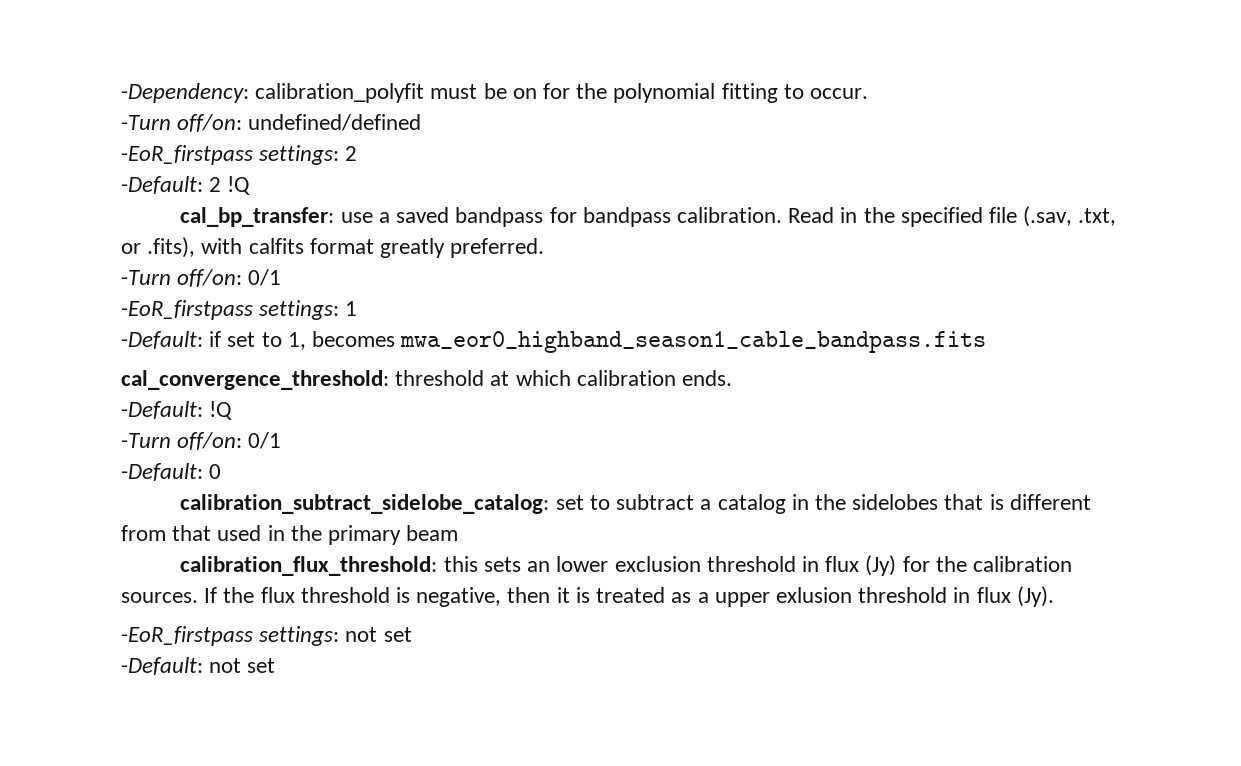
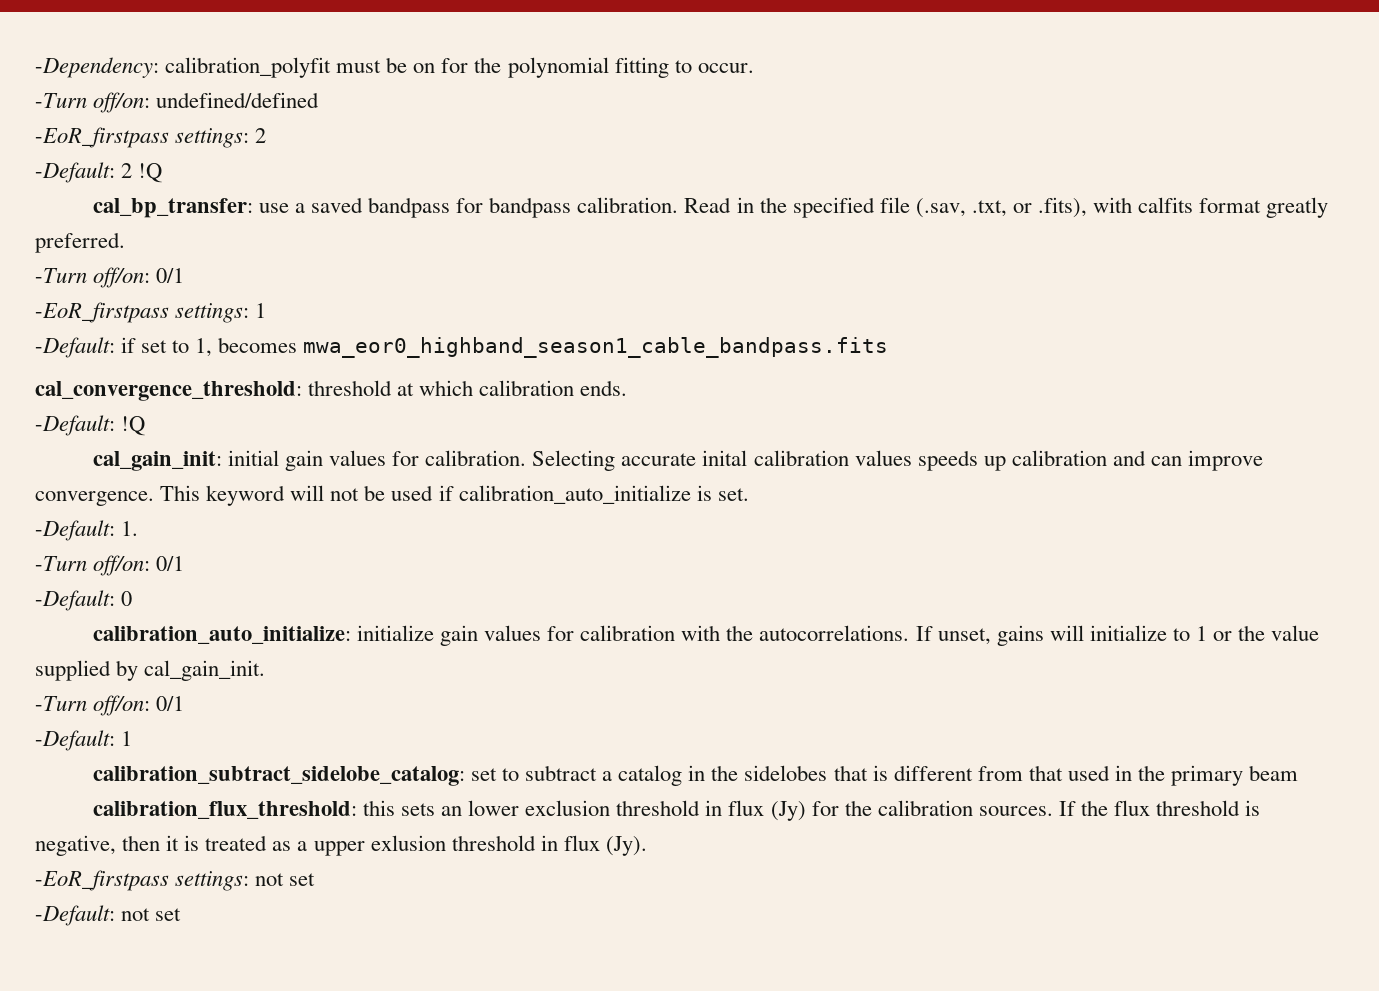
(233, 410) none -> [92,450,1264,471] [35,485,749,506] [35,520,139,541] // cal_gain_init: initial gain values for calibration. Selecting accurate inital calibration values speeds up calibration and can improve convergence. This keyword will not be used if calibration_auto_initialize is set. // -Default: 1.
(222, 471) none -> [92,625,1320,646] [35,660,266,681] [35,695,185,716] [35,730,133,751] // calibration_auto_initialize: initialize gain values for calibration with the autocorrelations. If unset, gains will initialize to 1 or the value supplied by cal_gain_init. // -Turn off/on: 0/1 // -Default: 1

